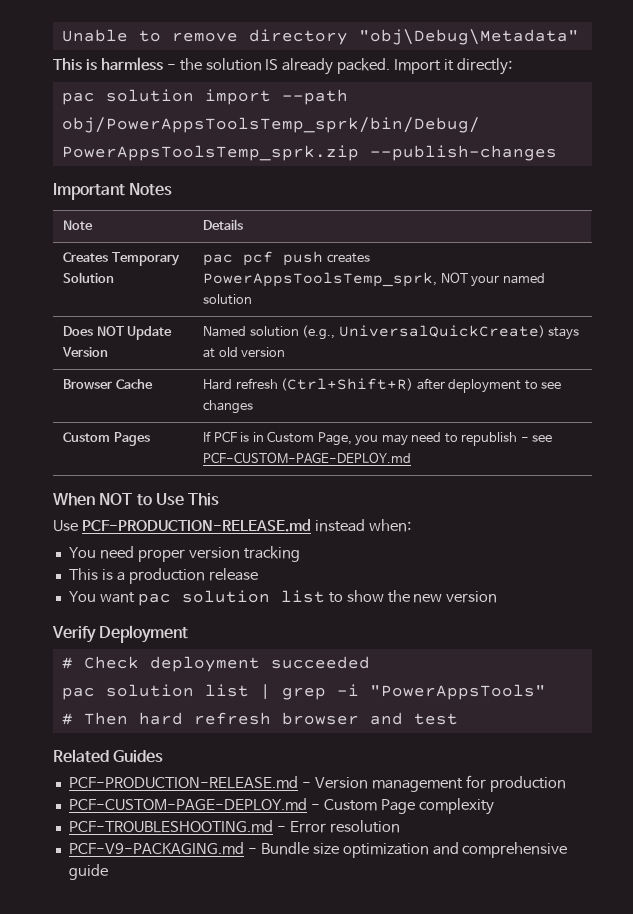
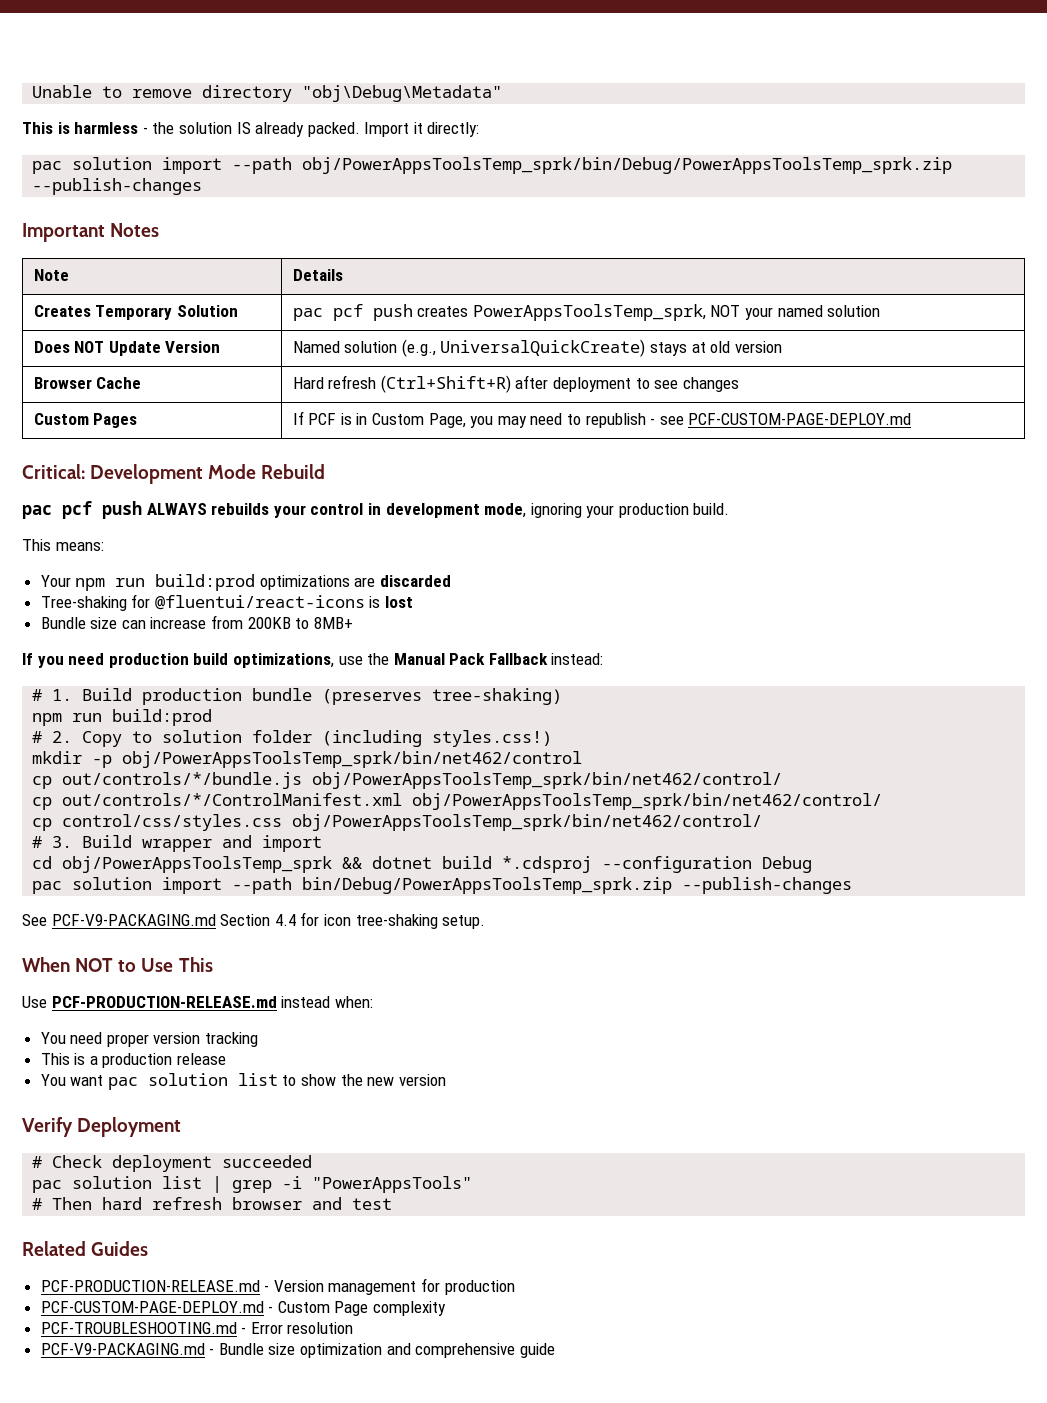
(412, 458) none -> [22,464,326,484] [22,501,730,519] [22,539,104,551] [40,574,452,591] [40,594,414,611] [40,615,353,629] [22,653,604,668] [32,688,563,705] [32,709,213,726] [32,730,553,747] [32,751,583,768] [32,772,783,789] [32,793,883,810] [32,814,763,831] [32,835,323,852] [32,856,813,873] [32,877,853,894] [22,912,486,929] // Critical: Development Mode Rebuild // pac pcf push ALWAYS rebuilds your control in development mode, ignoring your production build. // This means: // Your npm run build:prod optimizations are discarded // Tree-shaking for @fluentui/react-icons is lost // Bundle size can increase from 200KB to 8MB+ // If you need production build optimizations, use the Manual Pack Fallback instead: // # 1. Build production bundle (preserves tree-shaking) // npm run build:prod // # 2. Copy to solution folder (including styles.css!) // mkdir -p obj/PowerAppsToolsTemp_sprk/bin/net462/control // cp out/controls/*/bundle.js obj/PowerAppsToolsTemp_sprk/bin/net462/control/ // cp out/controls/*/ControlManifest.xml obj/PowerAppsToolsTemp_sprk/bin/net462/control/ // cp control/css/styles.css obj/PowerAppsToolsTemp_sprk/bin/net462/control/ // # 3. Build wrapper and import // cd obj/PowerAppsToolsTemp_sprk && dotnet build *.cdsproj --configuration Debug // pac solution import --path bin/Debug/PowerAppsToolsTemp_sprk.zip --publish-changes // See PCF-V9-PACKAGING.md Section 4.4 for icon tree-shaking setup.

